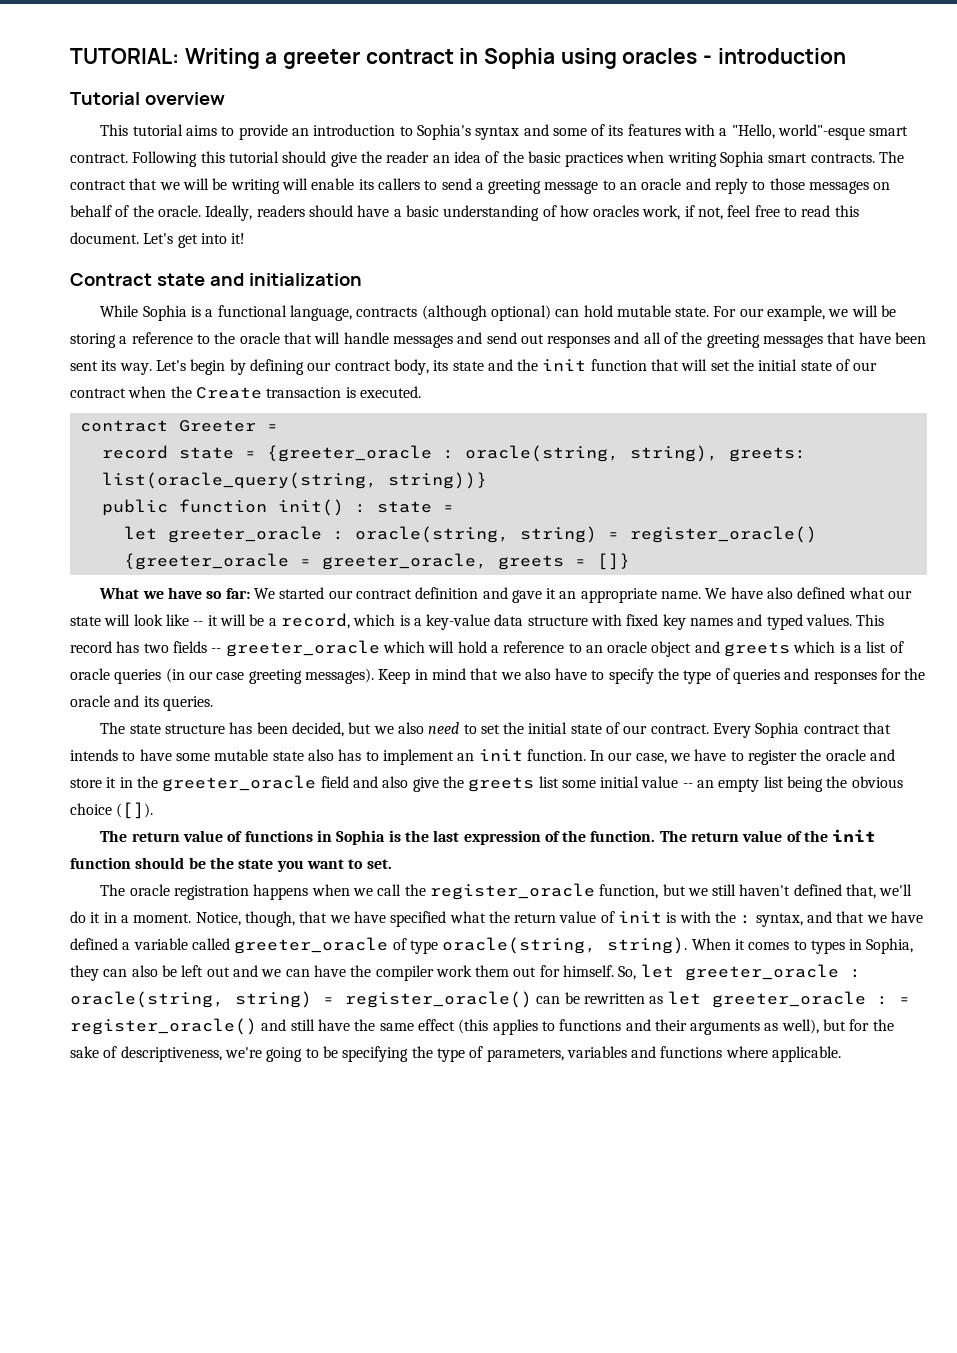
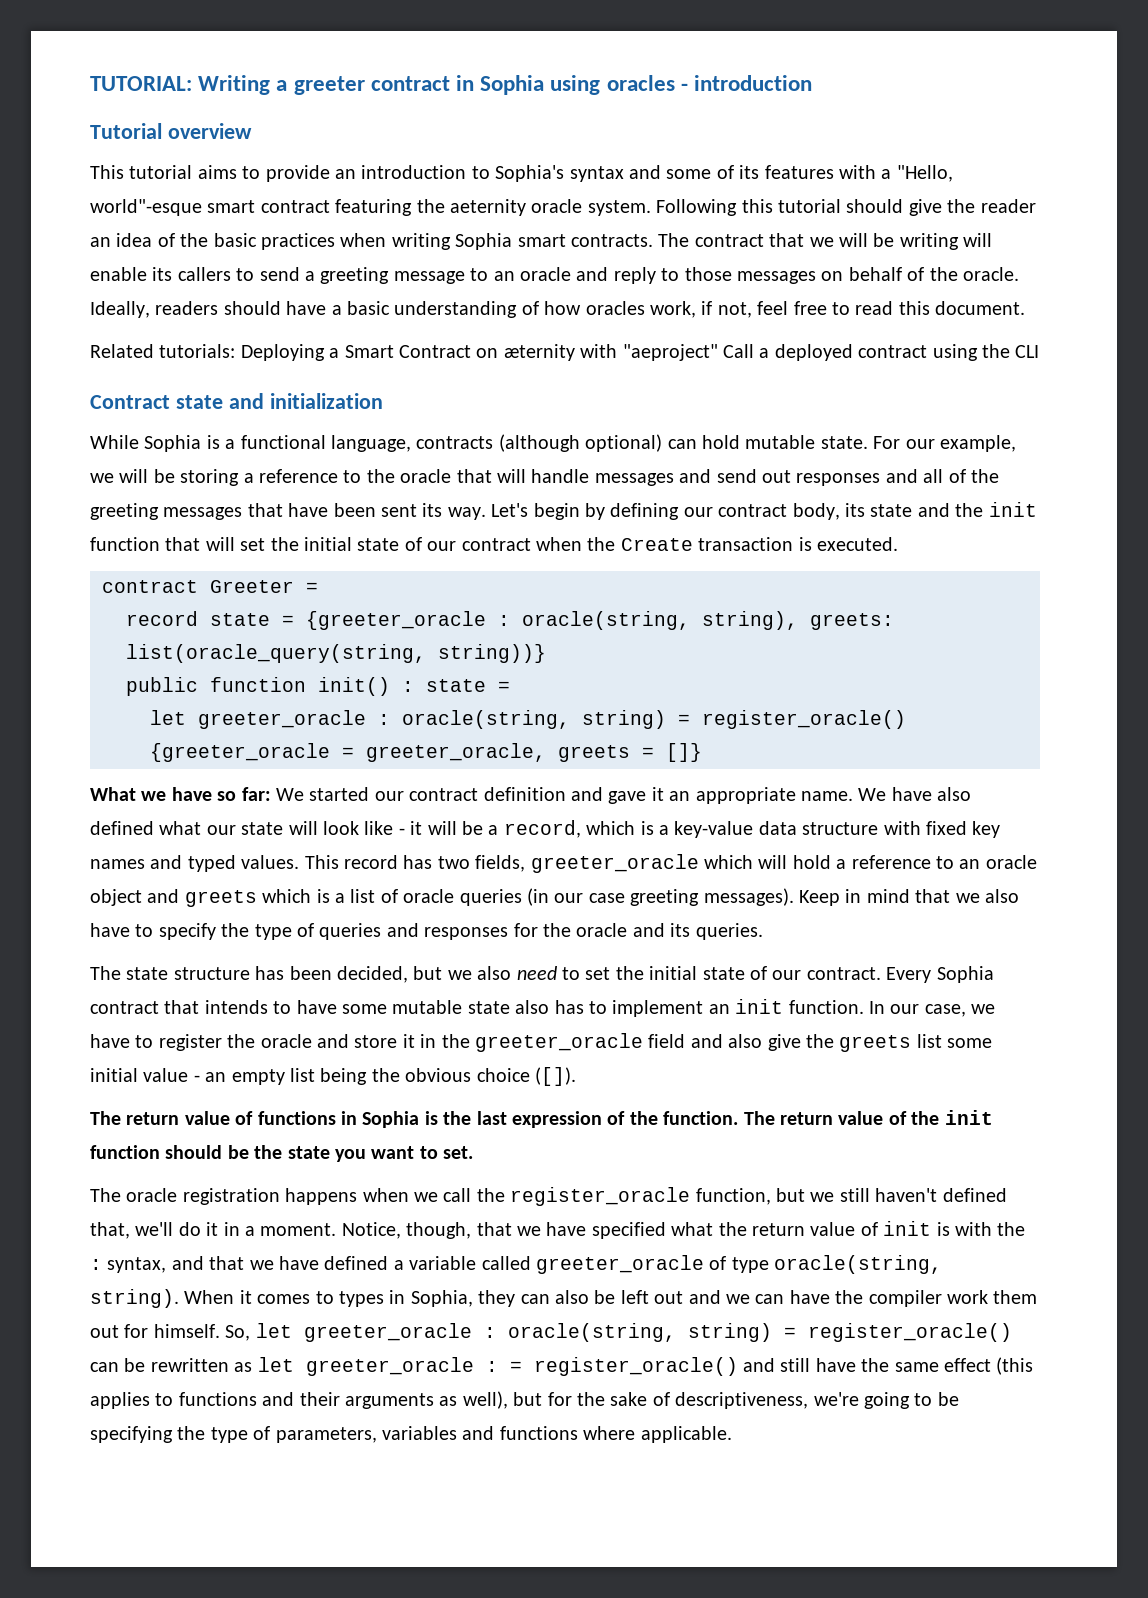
[70,153,128,163] contract. -> [260,199,651,216] contract featuring the aeternity oracle system.
[143,233,246,248] Let's get into it! -> [90,344,1040,361] // Related tutorials: Deploying a Smart Contract on æternity with "aeproject" Call a deployed contract using the CLI
[193,621,204,626] -- -> [398,828,405,835] -
[172,641,222,653] fields -- -> [475,855,526,872] fields,
[682,783,693,788] -- -> [193,1075,200,1082] -

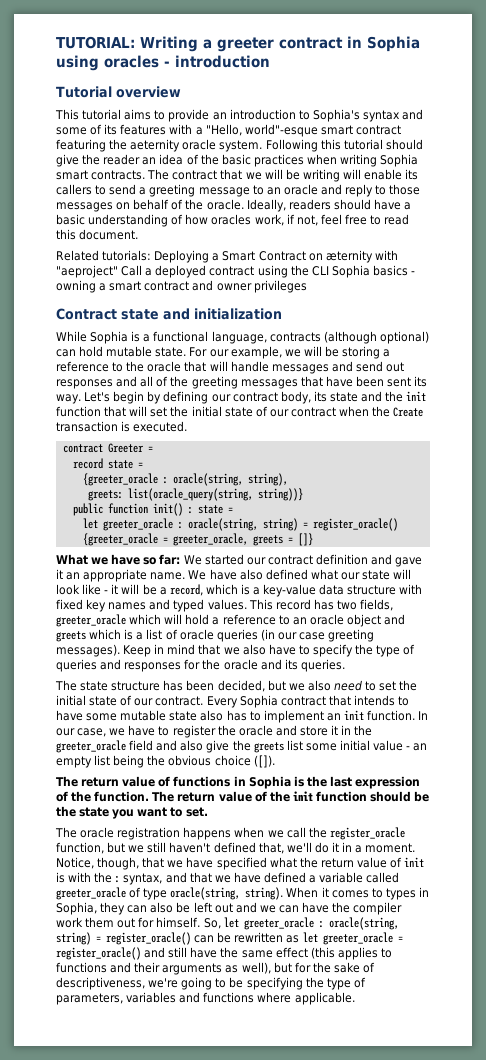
(1040, 351) none -> [331,265,416,278] [56,280,307,293] Sophia basics - owning a smart contract and owner privileges
(294, 620) none -> (143, 465) //
(798, 620) none -> (288, 479) //
[485,1361,498,1372] : -> (393, 938) none

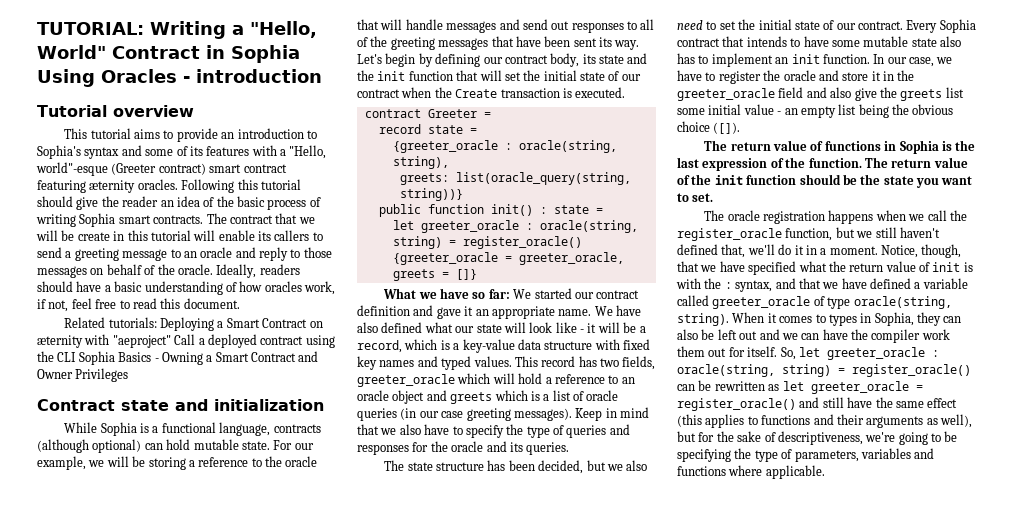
[217,36,420,52] [56,55,159,71] greeter contract in Sophia using oracles -> [250,21,317,38] [37,45,300,63] [37,69,177,87] "Hello, World" Contract in Sophia Using Oracles
(318, 130) none -> [111,163,206,175] (Greeter contract)
[109,139,263,152] the aeternity oracle system. -> [89,179,178,193] æternity oracles.
[253,154,337,167] practices when -> [267,197,321,210] process of
[302,169,340,182] writing -> [77,230,191,241] create in this tutorial
[372,265,416,276] [56,280,307,293] basics - owning a smart contract and owner privileges -> [118,351,319,365] [37,368,129,382] Basics - Owning a Smart Contract and Owner Privileges
[116,376,138,387] and -> [627,21,637,30] to
[156,917,201,928] himself. -> [747,346,778,357] itself.

